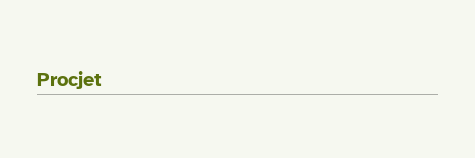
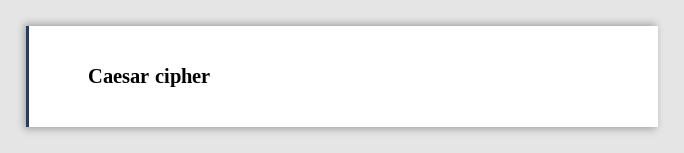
[37,71,102,89] Procjet -> [88,68,210,87] Caesar cipher

